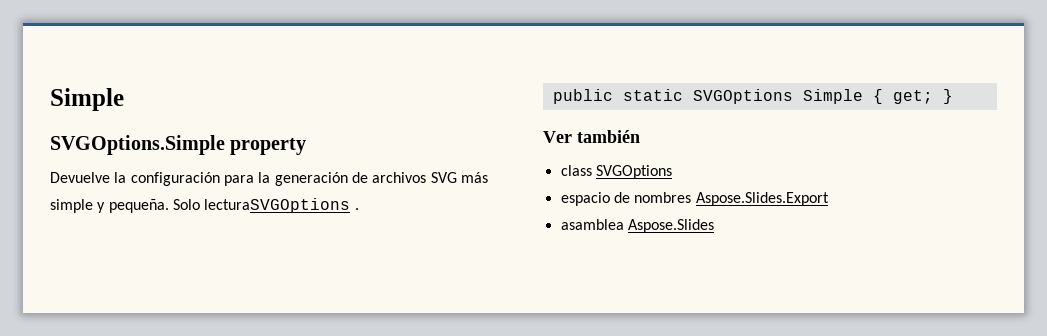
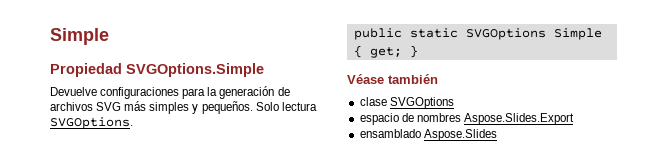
(124, 99) none -> [50,63,122,77] Propiedad
[230,138,307,155] property -> (264, 70) none
[114,172,220,186] la configuración -> [100,87,180,99] configuraciones
[50,198,359,213] simple y pequeña. Solo lecturaSVGOptions . -> [149,101,317,114] [50,117,133,129] simples y pequeños. Solo lectura SVGOptions.
[543,131,572,143] Ver -> [347,74,384,84] Véase
[560,165,592,176] class -> [359,97,387,106] clase
[560,219,624,230] asamblea -> [359,129,421,138] ensamblado

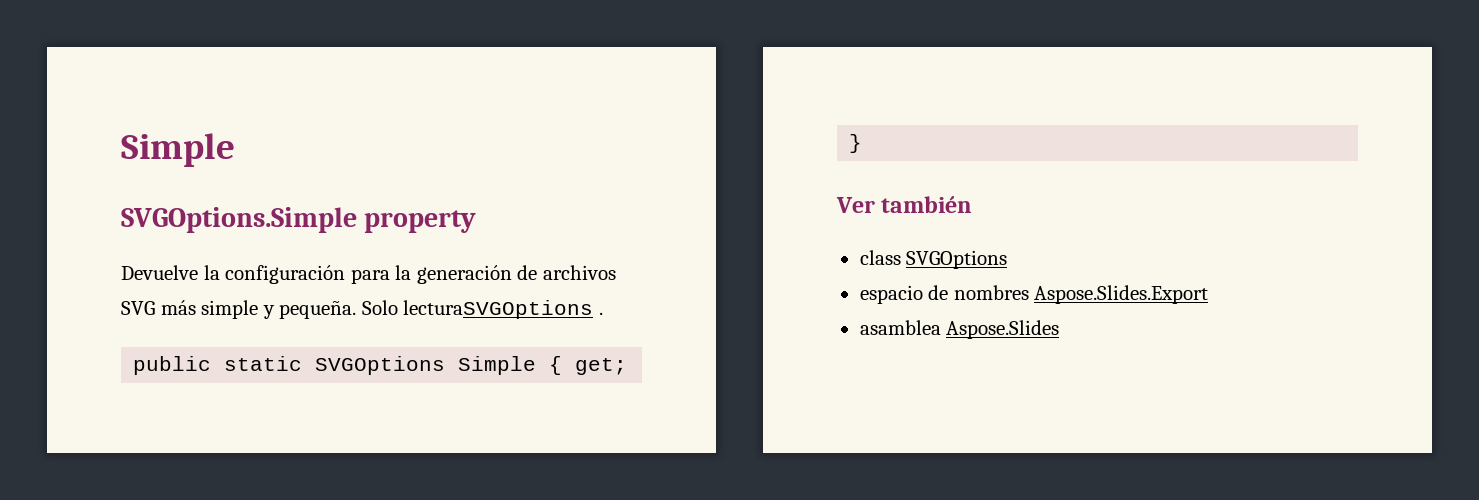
[50,63,122,77] Propiedad -> (235, 150) none
(264, 70) none -> [364,210,477,233] property
[100,87,180,99] configuraciones -> [203,265,346,284] la configuración
[149,101,317,114] [50,117,133,129] simples y pequeños. Solo lectura SVGOptions. -> [201,300,603,319] simple y pequeña. Solo lecturaSVGOptions .
[347,74,384,84] Véase -> [836,197,875,213] Ver
[359,97,387,106] clase -> [859,250,901,265] class
[359,129,421,138] ensamblado -> [859,320,941,335] asamblea

